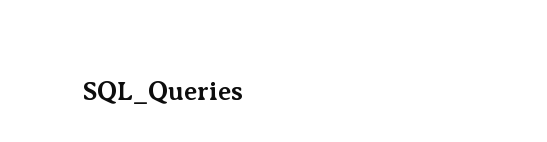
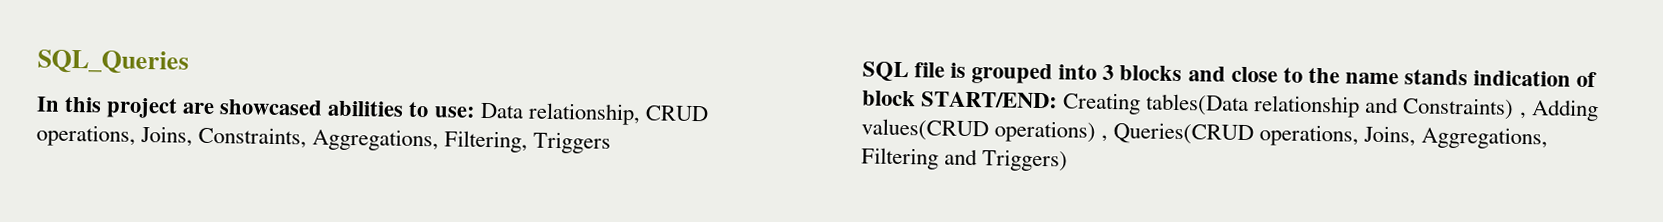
(243, 92) none -> [36,96,709,126] [36,124,612,154] [862,61,1598,88] [862,90,1599,122] [861,118,1549,150] [861,147,1069,172] // In this project are showcased abilities to use: Data relationship, CRUD operations, Joins, Constraints, Aggregations, Filtering, Triggers // SQL file is grouped into 3 blocks and close to the name stands indication of block START/END: Creating tables(Data relationship and Constraints) , Adding values(CRUD operations) , Queries(CRUD operations, Joins, Aggregations, Filtering and Triggers)

